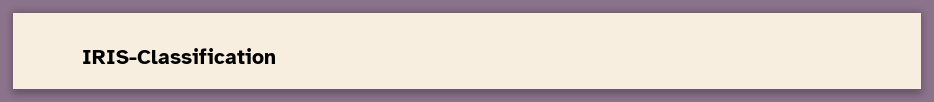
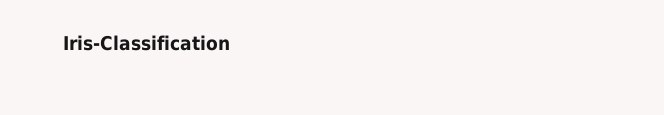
[82,48,276,64] IRIS-Classification -> [63,35,230,51] Iris-Classification

